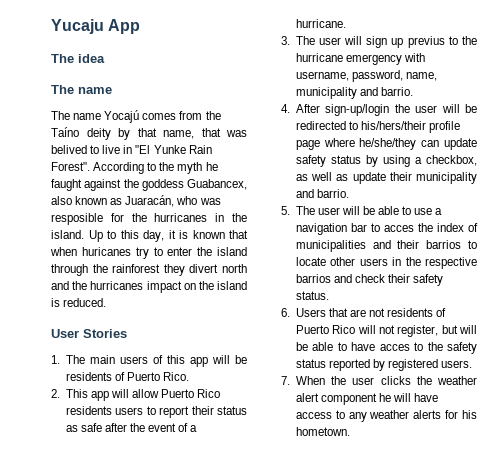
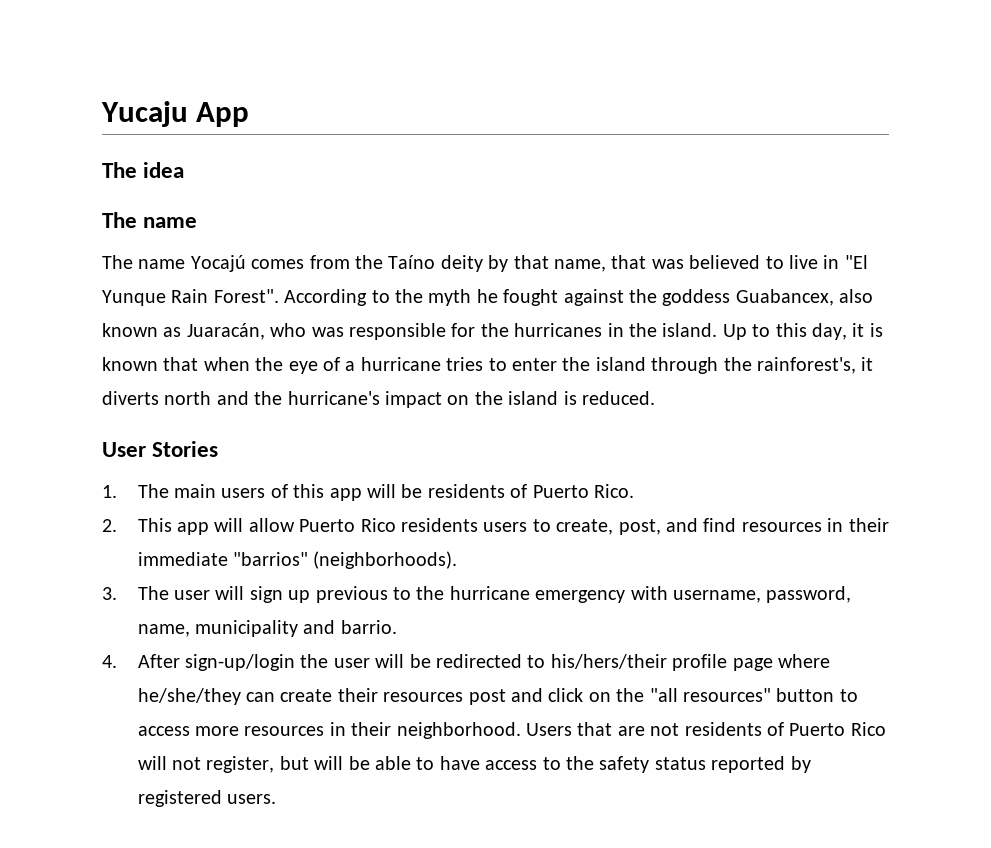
[51,145,87,154] belived -> [689,255,761,269] believed
[153,145,186,154] Yunke -> [102,290,166,306] Yunque
[51,179,82,191] faught -> [503,289,559,306] fought
[51,213,103,225] resposible -> [349,323,446,340] responsible
[81,247,149,259] huricanes try -> [255,357,484,374] the eye of a hurricane tries
[112,264,219,276] rainforest they divert -> [756,357,874,374] [102,391,159,405] rainforest's, it diverts
[90,281,144,290] hurricanes -> [287,391,380,405] hurricane's
[159,406,247,418] [65,423,198,432] [295,19,346,28] report their status as safe after the event of a hurricane. -> [556,518,889,535] [137,551,458,569] create, post, and find resources in their immediate "barrios" (neighborhoods).
[407,36,445,48] previus -> [315,586,388,603] previous
[444,138,477,150] [295,155,477,167] [295,172,477,184] [295,189,349,198] [281,206,443,215] [295,223,478,235] [295,240,477,252] [295,257,477,269] [295,274,444,286] [295,291,329,300] [281,308,290,317] update safety status by using a checkbox, as well as update their municipality and barrio. // 5. The user will be able to use a navigation bar to acces the index of municipalities and their barrios to locate other users in the respective barrios and check their safety status. // 6. -> [280,688,858,705] [137,722,521,739] create their resources post and click on the "all resources" button to access more resources in their neighborhood.
[379,344,410,351] acces -> [485,760,538,770] access
[281,376,477,385] [295,393,439,405] [295,410,477,422] [295,427,350,436] // 7. When the user clicks the weather alert component he will have access to any weather alerts for his hometown. -> (277, 799) none

